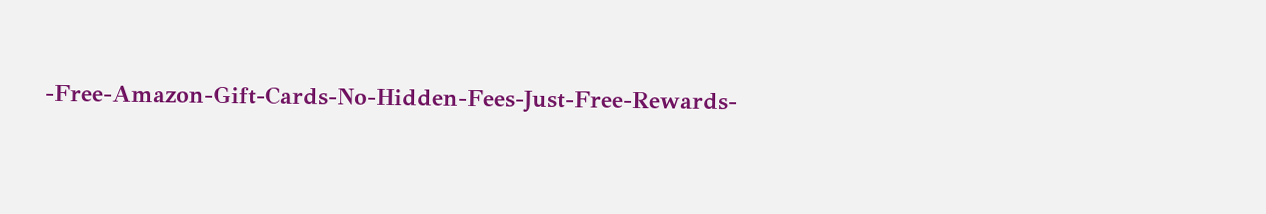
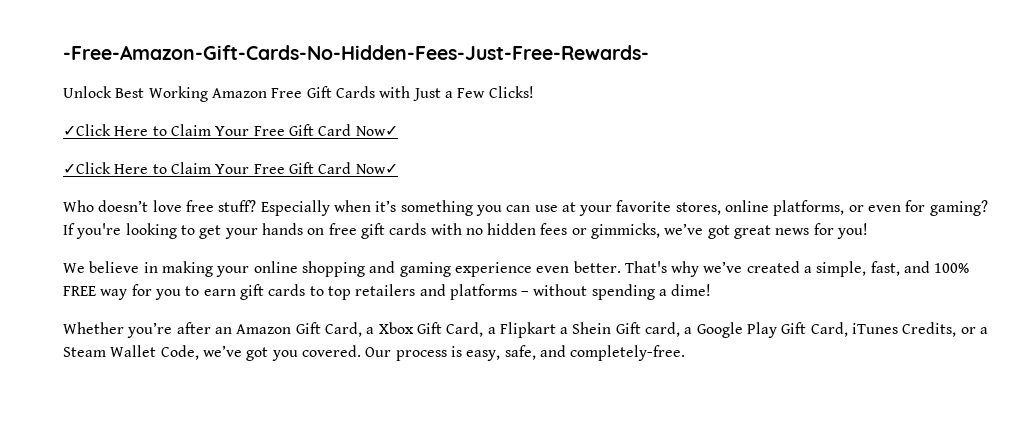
(738, 99) none -> [63,86,534,102] [63,124,398,136] [63,162,398,174] [63,200,988,216] [63,223,869,239] [63,261,970,277] [63,284,712,300] [63,322,989,338] [63,345,686,361] // Unlock Best Working Amazon Free Gift Cards with Just a Few Clicks! // ✓Click Here to Claim Your Free Gift Card Now✓ // ✓Click Here to Claim Your Free Gift Card Now✓ // Who doesn’t love free stuff? Especially when it’s something you can use at your favorite stores, online platforms, or even for gaming? If you're looking to get your hands on free gift cards with no hidden fees or gimmicks, we’ve got great news for you! // We believe in making your online shopping and gaming experience even better. That's why we’ve created a simple, fast, and 100% FREE way for you to earn gift cards to top retailers and platforms – without spending a dime! // Whether you’re after an Amazon Gift Card, a Xbox Gift Card, a Flipkart a Shein Gift card, a Google Play Gift Card, iTunes Credits, or a Steam Wallet Code, we’ve got you covered. Our process is easy, safe, and completely-free.

